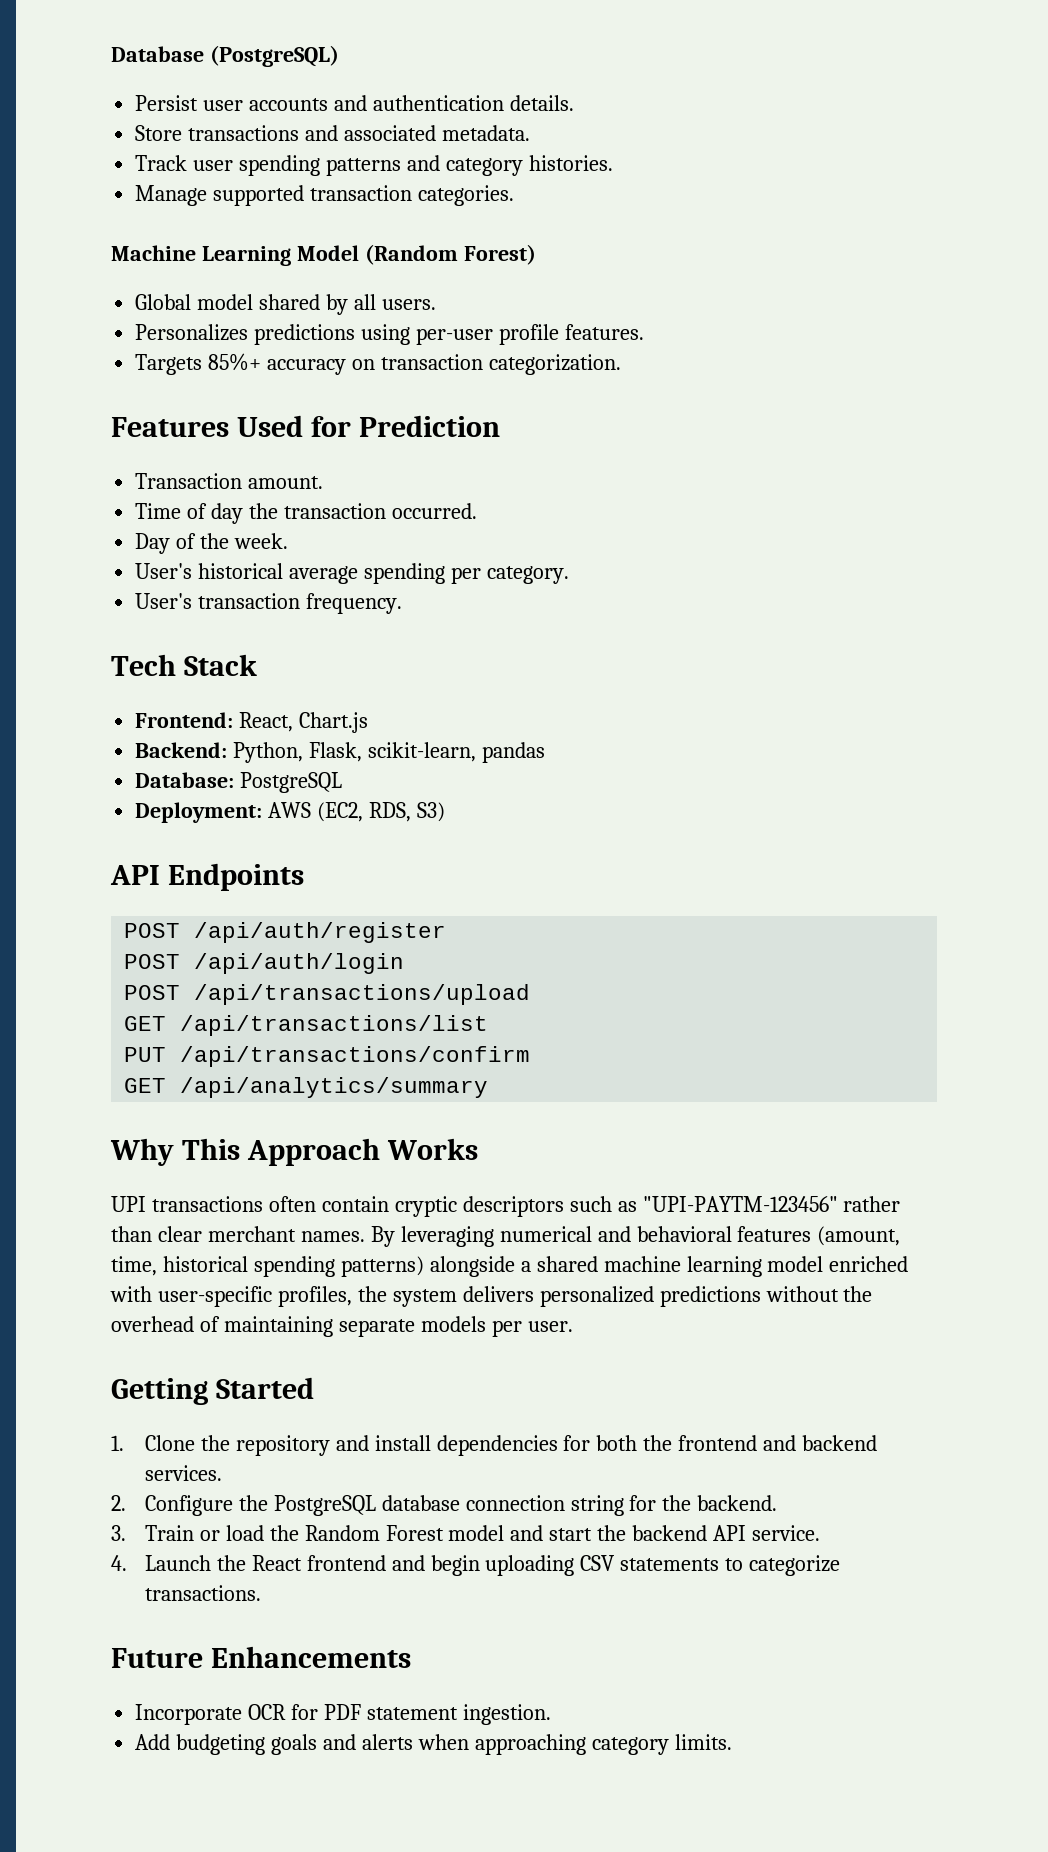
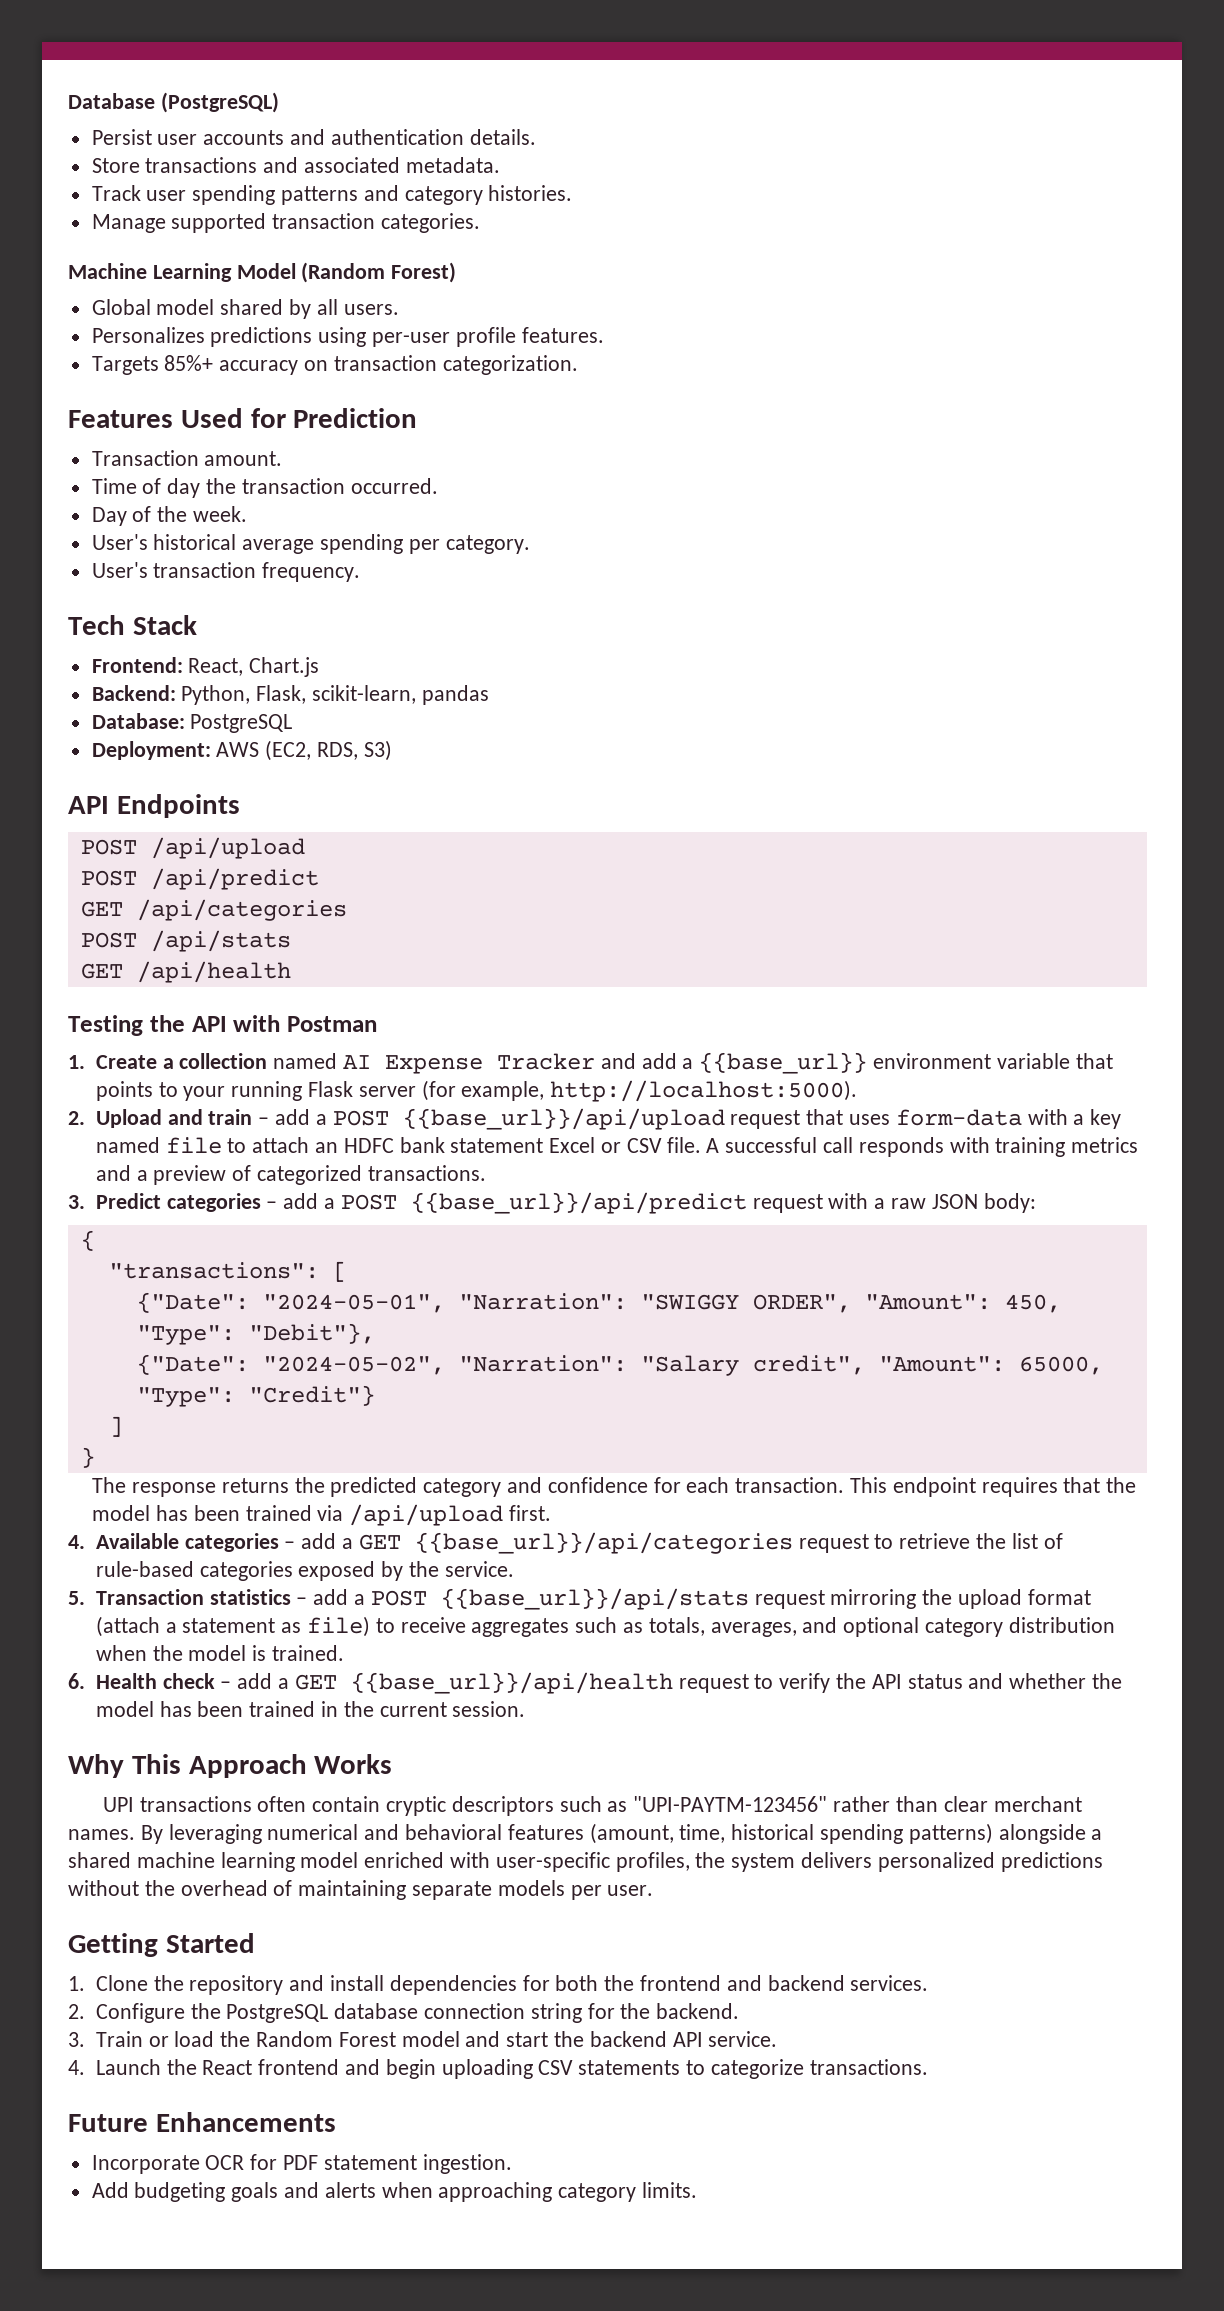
[194,922,447,943] [124,953,405,974] [124,984,531,1005] [124,1015,489,1036] [124,1046,531,1067] [124,1077,489,1098] /api/auth/register // POST /api/auth/login // POST /api/transactions/upload // GET /api/transactions/list // PUT /api/transactions/confirm // GET /api/analytics/summary -> [150,837,305,859] [80,868,319,890] [80,899,347,921] [80,930,291,952] [80,961,291,983] [68,1015,377,1036] [68,1052,1113,1074] [95,1080,858,1102] [68,1108,1122,1130] [95,1137,1139,1157] [95,1165,486,1185] [68,1192,1036,1214] [80,1230,95,1251] [108,1261,347,1282] [136,1292,1061,1313] [136,1323,375,1345] [136,1354,1103,1376] [136,1385,375,1407] [108,1416,123,1437] [80,1447,95,1468] [92,1477,1137,1497] [92,1504,551,1526] [68,1532,1063,1554] [95,1561,514,1581] [68,1588,1091,1610] [95,1616,1115,1637] [95,1645,344,1661] [68,1672,1123,1694] [95,1701,526,1717] /api/upload // POST /api/predict // GET /api/categories // POST /api/stats // GET /api/health // Testing the API with Postman // 1. Create a collection named AI Expense Tracker and add a {{base_url}} environment variable that points to your running Flask server (for example, http://localhost:5000). // 2. Upload and train – add a POST {{base_url}}/api/upload request that uses form-data with a key named file to attach an HDFC bank statement Excel or CSV file. A successful call responds with training metrics and a preview of categorized transactions. // 3. Predict categories – add a POST {{base_url}}/api/predict request with a raw JSON body: // { // "transactions": [ // {"Date": "2024-05-01", "Narration": "SWIGGY ORDER", "Amount": 450, "Type": "Debit"}, // {"Date": "2024-05-02", "Narration": "Salary credit", "Amount": 65000, "Type": "Credit"} // ] // } // The response returns the predicted category and confidence for each transaction. This endpoint requires that the model has been trained via /api/upload first. // 4. Available categories – add a GET {{base_url}}/api/categories request to retrieve the list of rule-based categories exposed by the service. // 5. Transaction statistics – add a POST {{base_url}}/api/stats request mirroring the upload format (attach a statement as file) to receive aggregates such as totals, averages, and optional category distribution when the model is trained. // 6. Health check – add a GET {{base_url}}/api/health request to verify the API status and whether the model has been trained in the current session.

